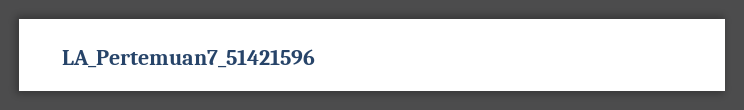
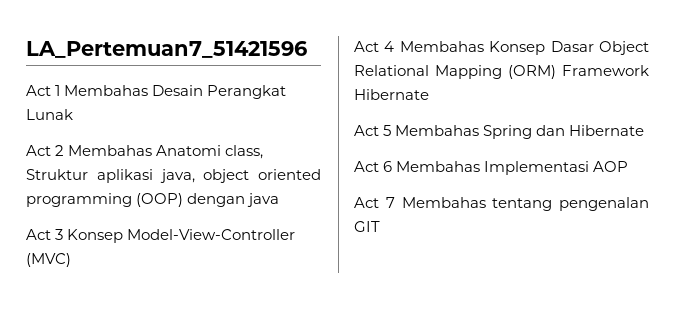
(315, 58) none -> [26,85,287,99] [26,109,73,120] [26,145,264,159] [26,169,321,183] [26,193,280,207] [26,229,296,243] [26,253,71,267] [354,41,649,55] [354,65,649,79] [354,89,429,100] [354,125,645,139] [354,161,629,175] [354,197,649,211] [354,221,380,232] // Act 1 Membahas Desain Perangkat Lunak // Act 2 Membahas Anatomi class, Struktur aplikasi java, object oriented programming (OOP) dengan java // Act 3 Konsep Model-View-Controller (MVC) // Act 4 Membahas Konsep Dasar Object Relational Mapping (ORM) Framework Hibernate // Act 5 Membahas Spring dan Hibernate // Act 6 Membahas Implementasi AOP // Act 7 Membahas tentang pengenalan GIT

